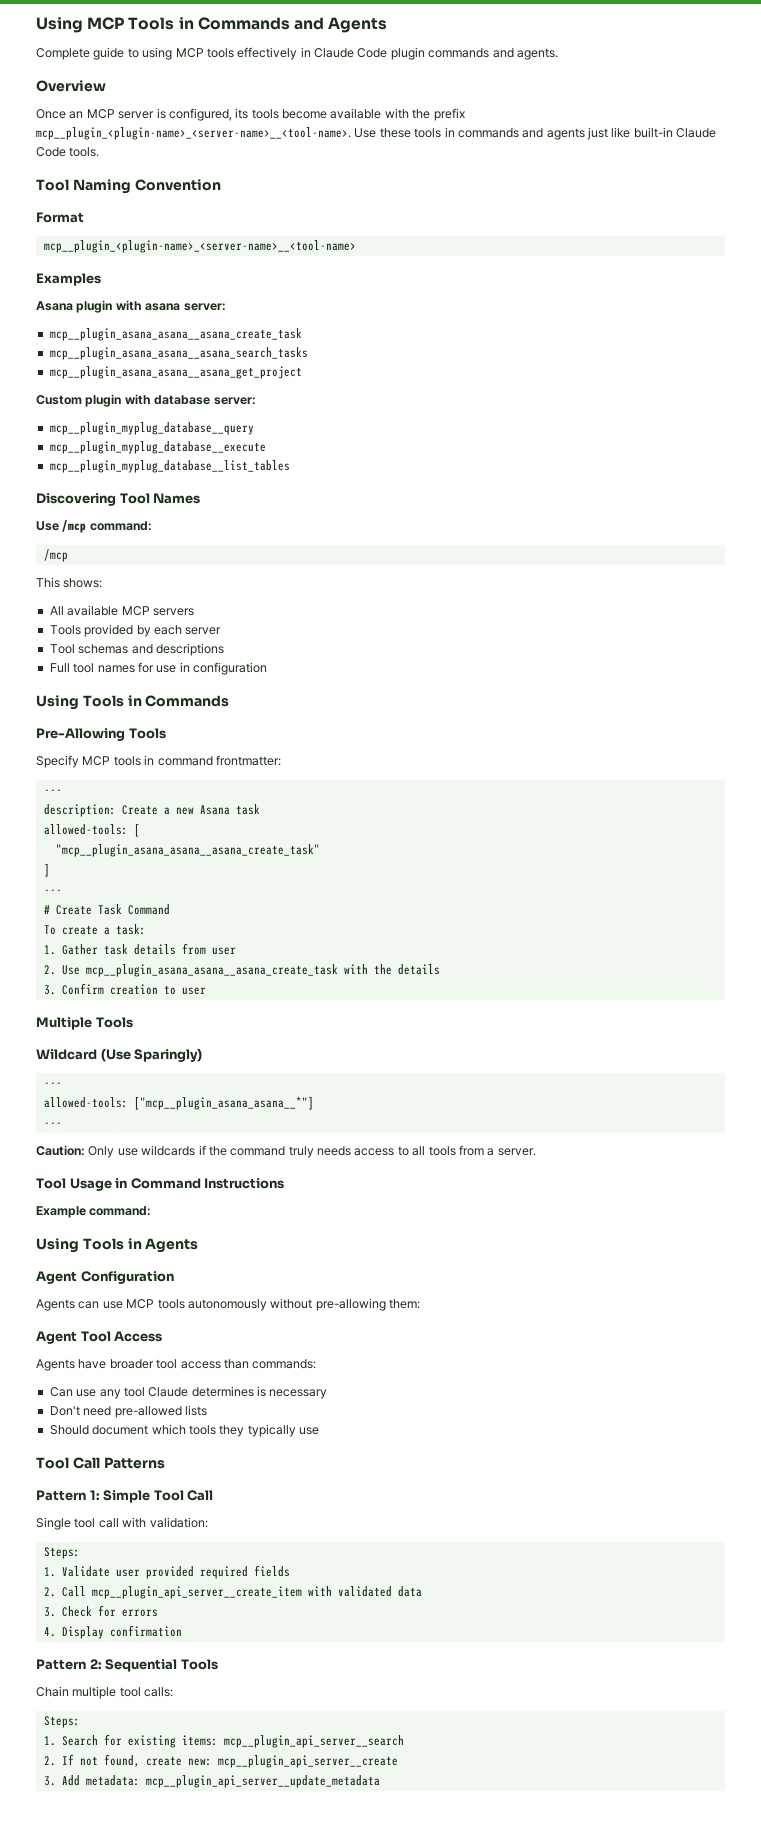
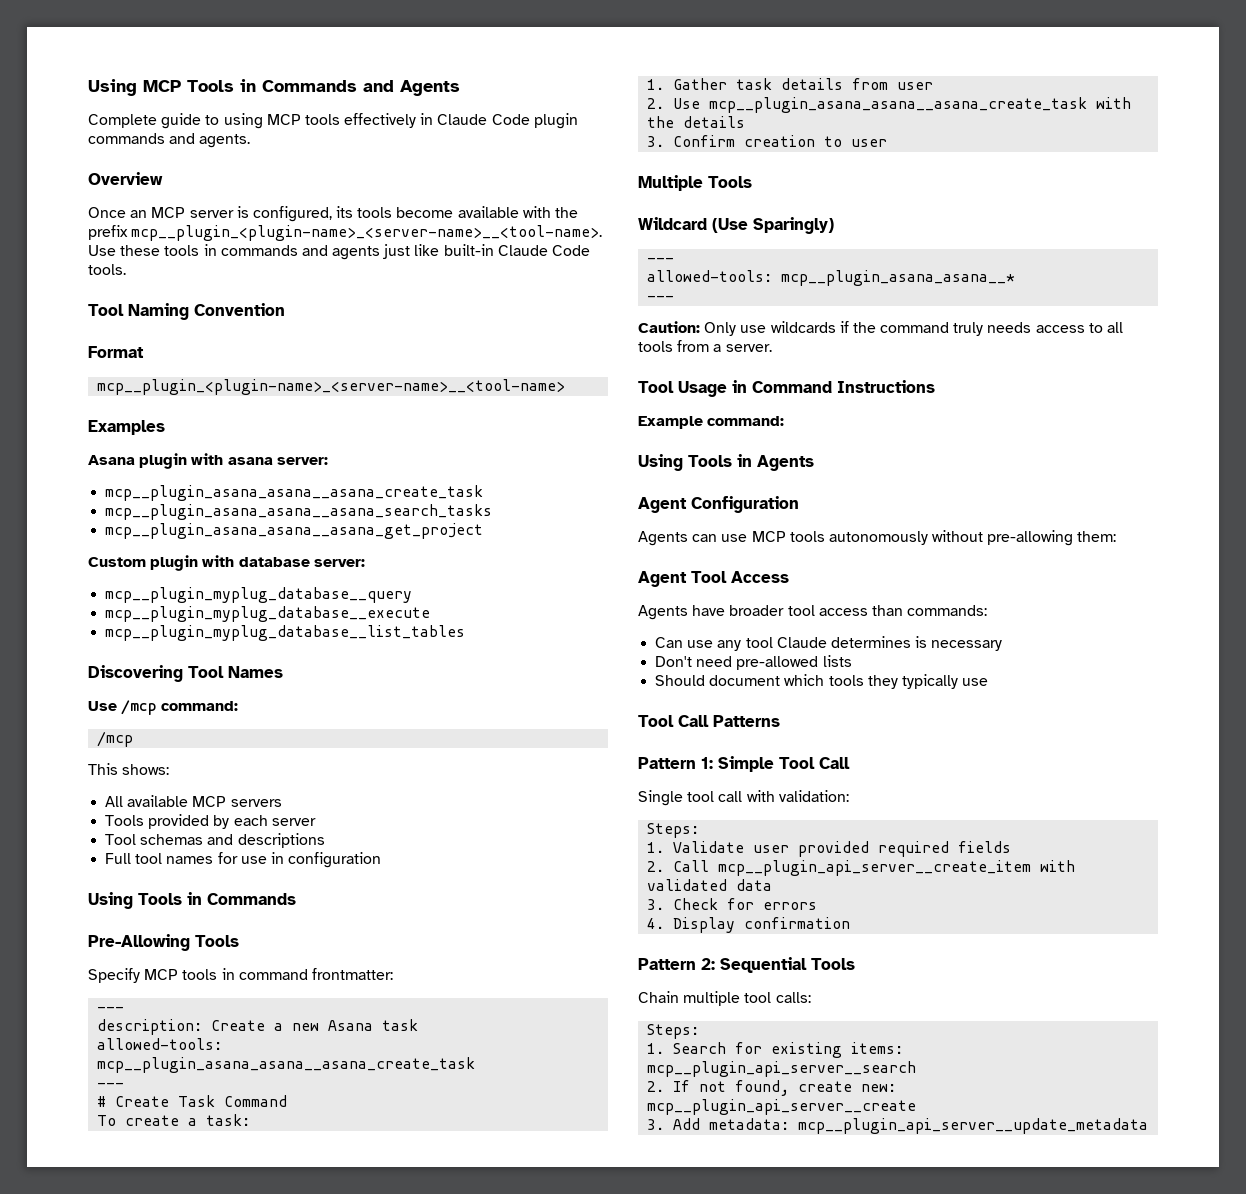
[133,823,140,837] [55,844,320,857] [43,863,50,877] [ // "mcp__plugin_asana_asana__asana_create_task" // ] -> [97,1057,476,1073] mcp__plugin_asana_asana__asana_create_task
[133,1096,314,1110] ["mcp__plugin_asana_asana__*"] -> [781,270,1016,286] mcp__plugin_asana_asana__*

